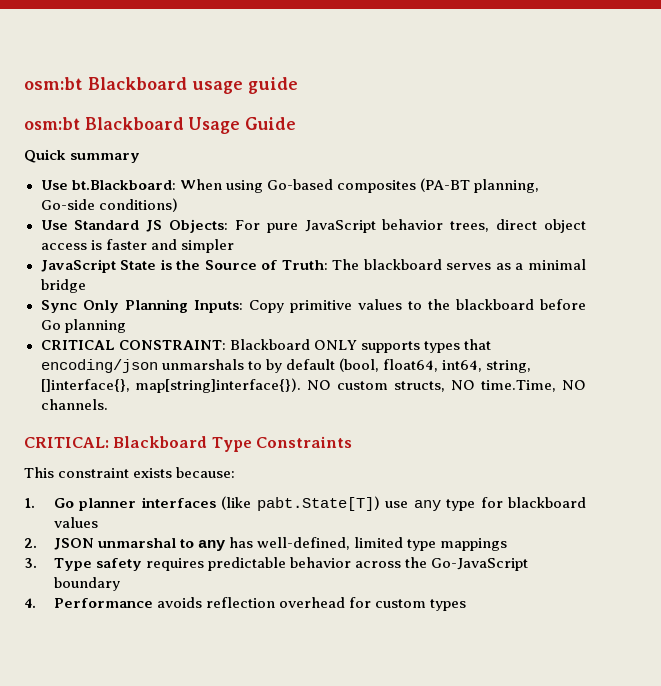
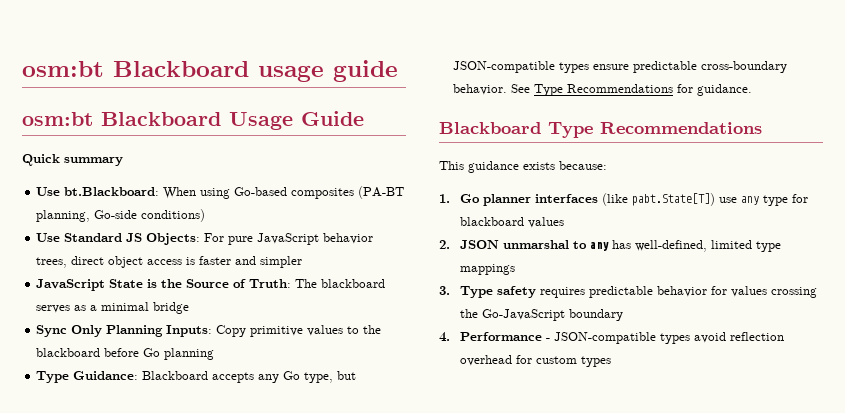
[40,339,491,353] [40,358,531,373] [40,378,587,393] [40,399,108,410] [24,437,109,448] CRITICAL CONSTRAINT: Blackboard ONLY supports types that encoding/json unmarshals to by default (bool, float64, int64, string, []interface{}, map[string]interface{}). NO custom structs, NO time.Time, NO channels. // CRITICAL: -> [36,371,357,383] [453,61,788,73] [453,84,753,96] Type Guidance: Blackboard accepts any Go type, but JSON-compatible types ensure predictable cross-boundary behavior. See Type Recommendations for guidance. //
[256,436,353,448] Constraints -> [600,122,762,134] Recommendations
[58,468,130,478] constraint -> [468,161,519,173] guidance
[355,561,402,568] across -> [711,286,818,298] for values crossing
[157,597,203,608] avoids -> [546,332,727,344] - JSON-compatible types avoid

